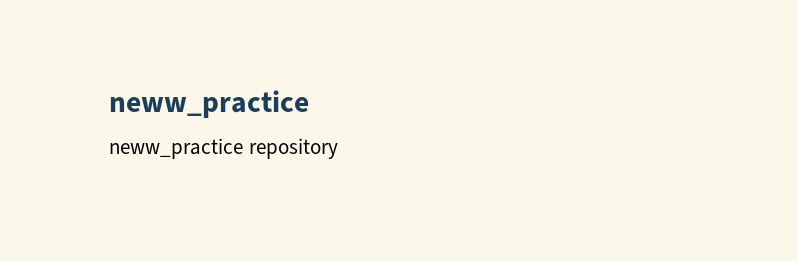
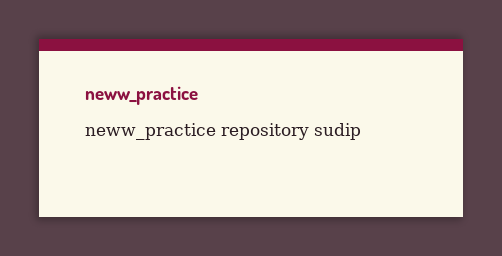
(338, 148) none -> [314,123,361,140] sudip

